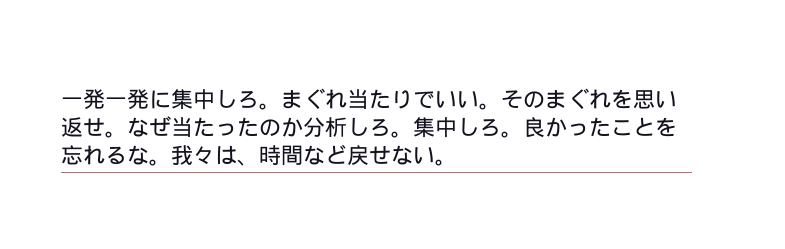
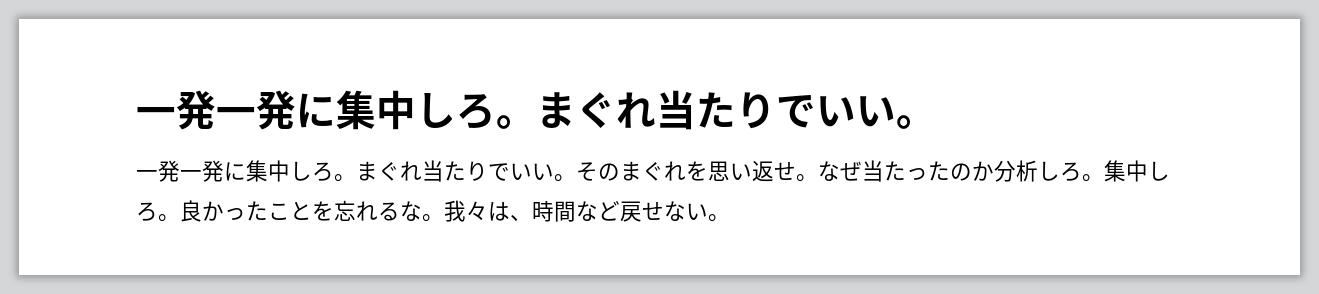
(501, 106) none -> [136,160,576,182] // 一発一発に集中しろ。まぐれ当たりでいい。

